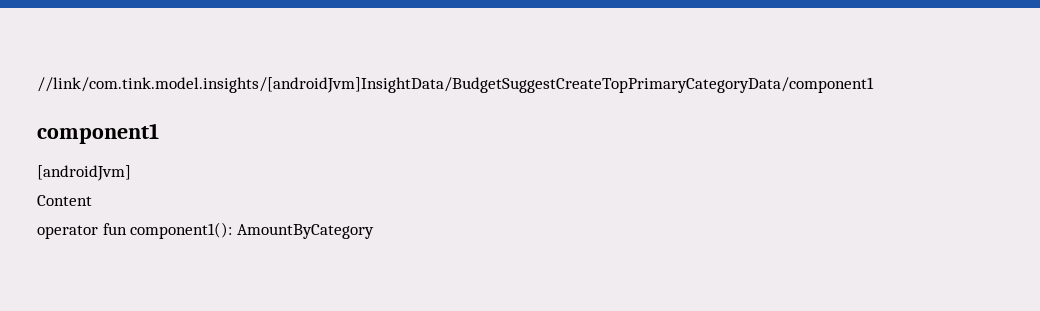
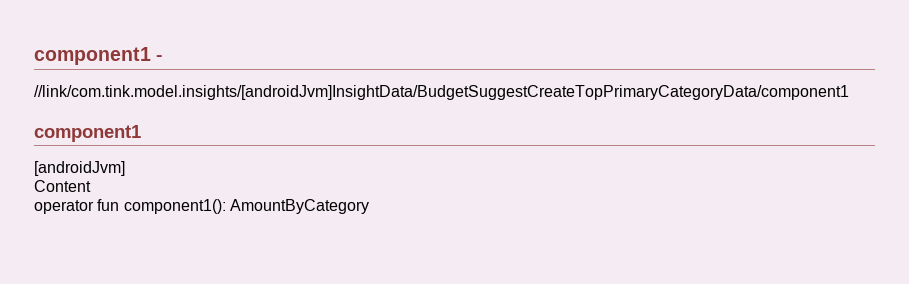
(37, 85) none -> [34,47,164,65] component1 - //

